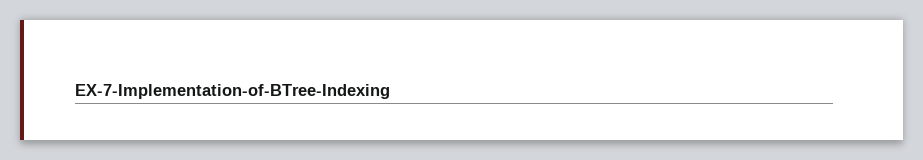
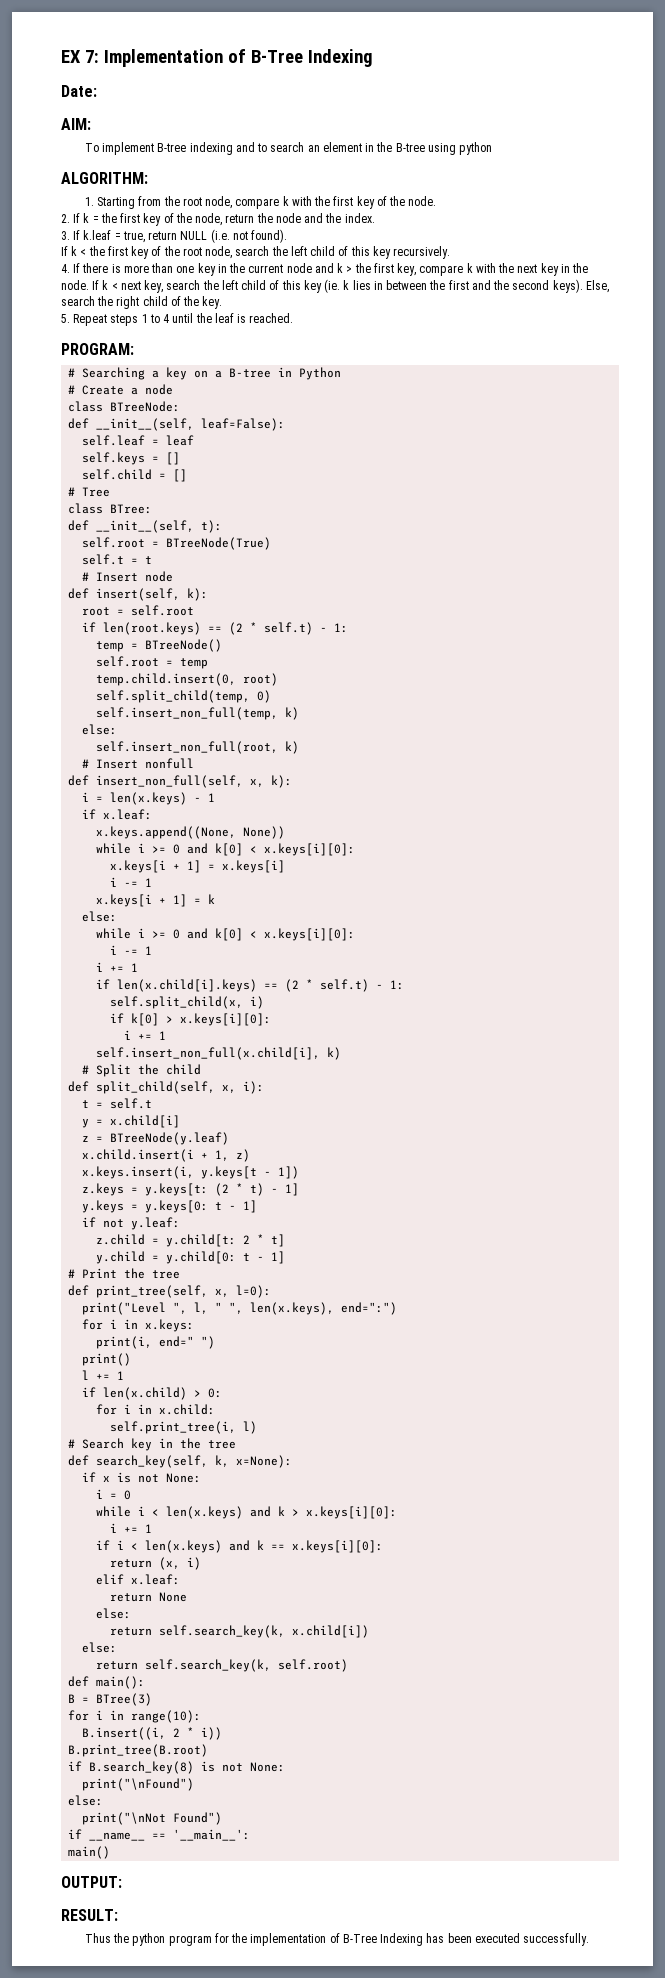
[75,84,390,99] EX-7-Implementation-of-BTree-Indexing -> [61,49,373,67] [61,85,97,97] [61,118,91,130] [84,142,493,155] [61,172,148,184] [84,196,437,209] [61,213,375,226] [61,229,288,243] [61,246,451,259] [61,263,589,276] [61,279,609,293] [61,296,223,309] [61,313,294,326] [61,343,134,355] [68,367,342,380] [68,384,174,395] [68,401,181,412] [68,418,286,431] [82,435,195,446] [82,452,181,465] [82,469,188,482] [68,487,111,497] [68,503,153,514] [68,520,223,533] [82,537,272,550] [82,554,153,565] [82,571,174,582] [68,588,209,601] [82,605,195,616] [82,622,349,635] [96,639,223,652] [96,656,209,669] [96,673,279,686] [96,690,272,703] [96,707,300,720] [82,724,118,735] [96,741,300,754] [82,758,195,769] [68,775,293,788] [82,792,216,805] [82,809,153,820] [96,826,286,839] [96,843,356,856] [110,860,286,873] [110,877,153,887] [96,894,216,907] [82,911,118,922] [96,928,356,941] [110,945,153,955] [96,962,139,972] [96,979,405,992] [110,996,265,1009] [110,1013,272,1026] [124,1030,167,1040] [96,1047,342,1060] [82,1064,202,1077] [68,1081,265,1094] [82,1098,153,1109] [82,1115,181,1128] [82,1132,230,1145] [82,1149,251,1162] [82,1166,300,1179] [82,1183,300,1196] [82,1200,258,1213] [82,1217,181,1230] [96,1234,286,1247] [96,1251,286,1264] [68,1268,181,1279] [68,1285,272,1298] [82,1302,398,1315] [82,1319,195,1332] [96,1336,216,1349] [82,1353,132,1366] [82,1370,125,1380] [82,1387,223,1400] [96,1404,216,1415] [110,1421,258,1434] [68,1438,237,1451] [68,1455,293,1468] [82,1472,202,1483] [96,1489,132,1500] [96,1506,398,1519] [110,1523,153,1533] [96,1540,384,1553] [110,1557,202,1570] [96,1574,181,1585] [110,1592,188,1602] [96,1608,132,1619] [110,1625,370,1638] [82,1642,118,1653] [96,1659,349,1672] [68,1676,146,1689] [68,1693,153,1706] [68,1710,202,1723] [82,1727,223,1740] [68,1744,209,1757] [68,1761,286,1774] [82,1778,195,1791] [68,1795,104,1806] [82,1812,223,1825] [68,1829,251,1841] [68,1846,111,1859] [61,1876,122,1888] [61,1909,118,1921] [84,1933,590,1946] EX 7: Implementation of B-Tree Indexing // Date: // AIM: // To implement B-tree indexing and to search an element in the B-tree using python // ALGORITHM: // 1. Starting from the root node, compare k with the first key of the node. // 2. If k = the first key of the node, return the node and the index. // 3. If k.leaf = true, return NULL (i.e. not found). // If k < the first key of the root node, search the left child of this key recursively. // 4. If there is more than one key in the current node and k > the first key, compare k with the next key in the node. If k < next key, search the left child of this key (ie. k lies in between the first and the second keys). Else, search the right child of the key. // 5. Repeat steps 1 to 4 until the leaf is reached. // PROGRAM: // # Searching a key on a B-tree in Python // # Create a node // class BTreeNode: // def __init__(self, leaf=False): // self.leaf = leaf // self.keys = [] // self.child = [] // # Tree // class BTree: // def __init__(self, t): // self.root = BTreeNode(True) // self.t = t // # Insert node // def insert(self, k): // root = self.root // if len(root.keys) == (2 * self.t) - 1: // temp = BTreeNode() // self.root = temp // temp.child.insert(0, root) // self.split_child(temp, 0) // self.insert_non_full(temp, k) // else: // self.insert_non_full(root, k) // # Insert nonfull // def insert_non_full(self, x, k): // i = len(x.keys) - 1 // if x.leaf: // x.keys.append((None, None)) // while i >= 0 and k[0] < x.keys[i][0]: // x.keys[i + 1] = x.keys[i] // i -= 1 // x.keys[i + 1] = k // else: // while i >= 0 and k[0] < x.keys[i][0]: // i -= 1 // i += 1 // if len(x.child[i].keys) == (2 * self.t) - 1: // self.split_child(x, i) // if k[0] > x.keys[i][0]: // i += 1 // self.insert_non_full(x.child[i], k) // # Split the child // def split_child(self, x, i): // t = self.t // y = x.child[i] // z = BTreeNode(y.leaf) // x.child.insert(i + 1, z) // x.keys.insert(i, y.keys[t - 1]) // z.keys = y.keys[t: (2 * t) - 1] // y.keys = y.keys[0: t - 1] // if not y.leaf: // z.child = y.child[t: 2 * t] // y.child = y.child[0: t - 1] // # Print the tree // def print_tree(self, x, l=0): // print("Level ", l, " ", len(x.keys), end=":") // for i in x.keys: // print(i, end=" ") // print() // l += 1 // if len(x.child) > 0: // for i in x.child: // self.print_tree(i, l) // # Search key in the tree // def search_key(self, k, x=None): // if x is not None: // i = 0 // while i < len(x.keys) and k > x.keys[i][0]: // i += 1 // if i < len(x.keys) and k == x.keys[i][0]: // return (x, i) // elif x.leaf: // return None // else: // return self.search_key(k, x.child[i]) // else: // return self.search_key(k, self.root) // def main(): // B = BTree(3) // for i in range(10): // B.insert((i, 2 * i)) // B.print_tree(B.root) // if B.search_key(8) is not None: // print("\nFound") // else: // print("\nNot Found") // if __name__ == '__main__': // main() // OUTPUT: // RESULT: // Thus the python program for the implementation of B-Tree Indexing has been executed successfully.

